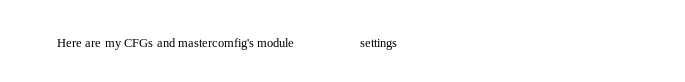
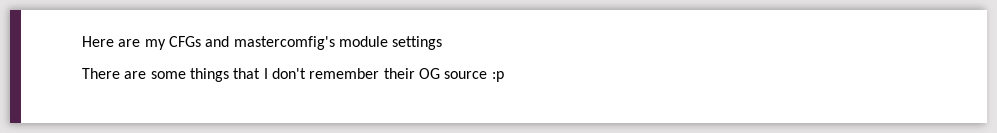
(397, 44) none -> [82,68,504,82] // There are some things that I don't remember their OG source :p

